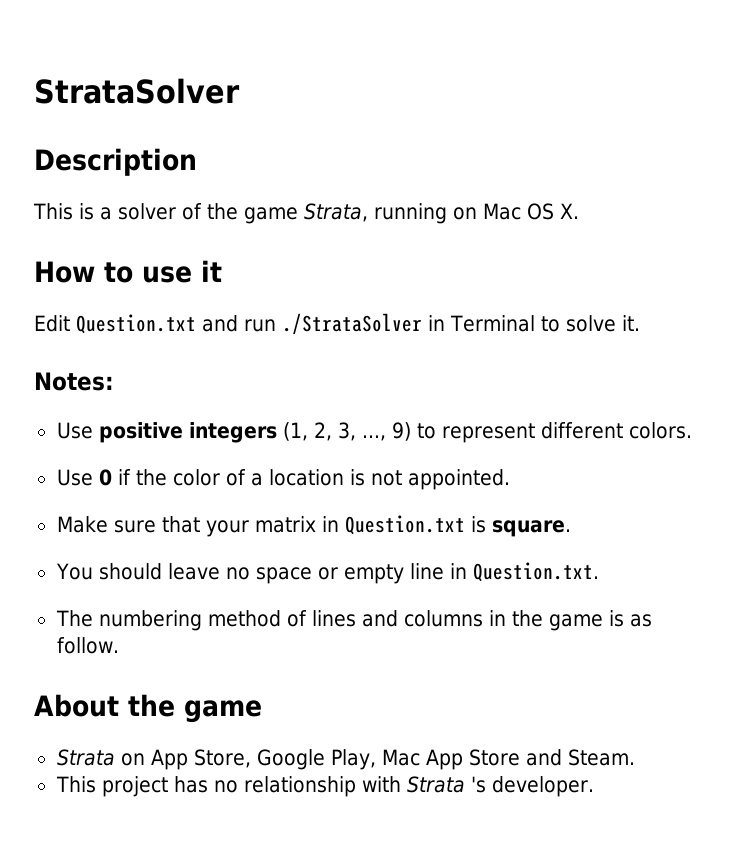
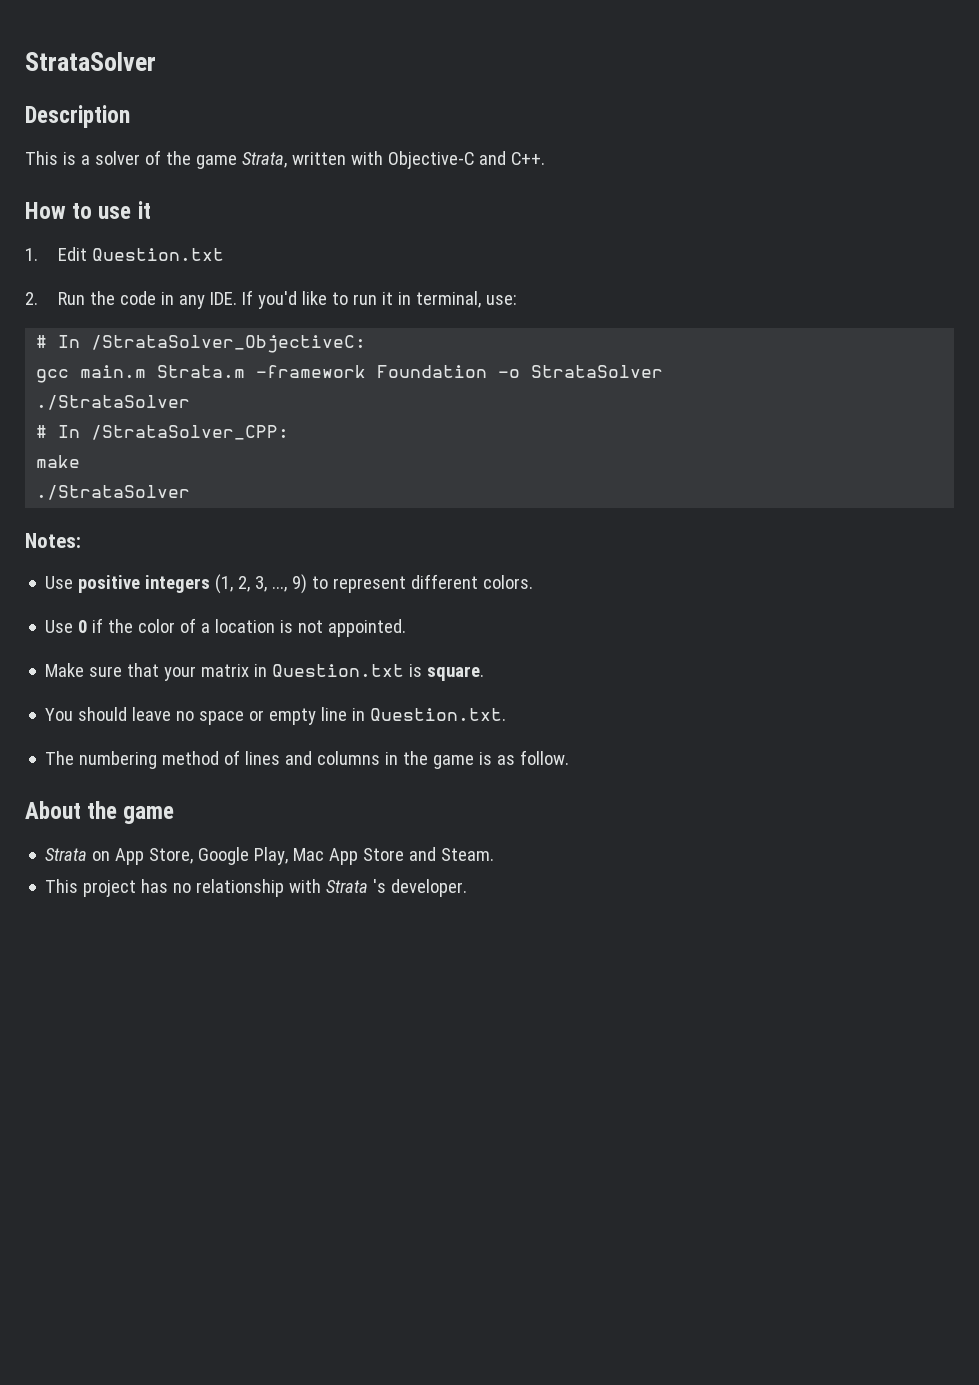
[374,203,579,224] running on Mac OS X. -> [291,151,545,169] written with Objective-C and C++.
(222, 271) none -> [25,248,38,261] 1.
[202,313,640,335] and run ./StrataSolver in Terminal to solve it. -> [25,290,517,309] [36,335,367,353] [36,365,664,383] [36,395,191,410] [36,425,290,440] [36,455,81,468] [36,485,191,500] // 2. Run the code in any IDE. If you'd like to run it in terminal, use: // # In /StrataSolver_ObjectiveC: // gcc main.m Strata.m -framework Foundation -o StrataSolver // ./StrataSolver // # In /StrataSolver_CPP: // make // ./StrataSolver

